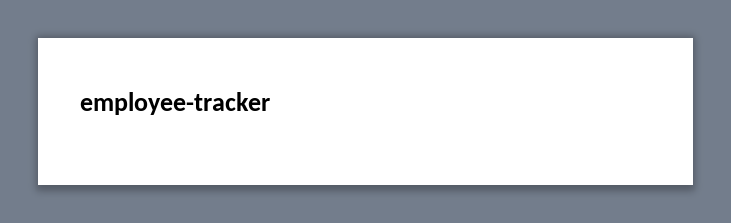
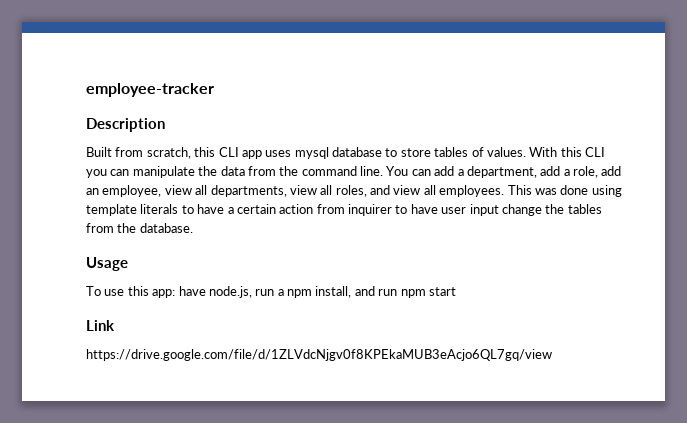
(270, 103) none -> [86,118,165,132] [86,147,605,159] [86,166,622,178] [86,185,622,197] [86,204,602,216] [86,223,193,233] [86,257,128,271] [86,286,456,298] [86,320,115,331] [86,349,552,361] // Description // Built from scratch, this CLI app uses mysql database to store tables of values. With this CLI you can manipulate the data from the command line. You can add a department, add a role, add an employee, view all departments, view all roles, and view all employees. This was done using template literals to have a certain action from inquirer to have user input change the tables from the database. // Usage // To use this app: have node.js, run a npm install, and run npm start // Link // https://drive.google.com/file/d/1ZLVdcNjgv0f8KPEkaMUB3eAcjo6QL7gq/view

